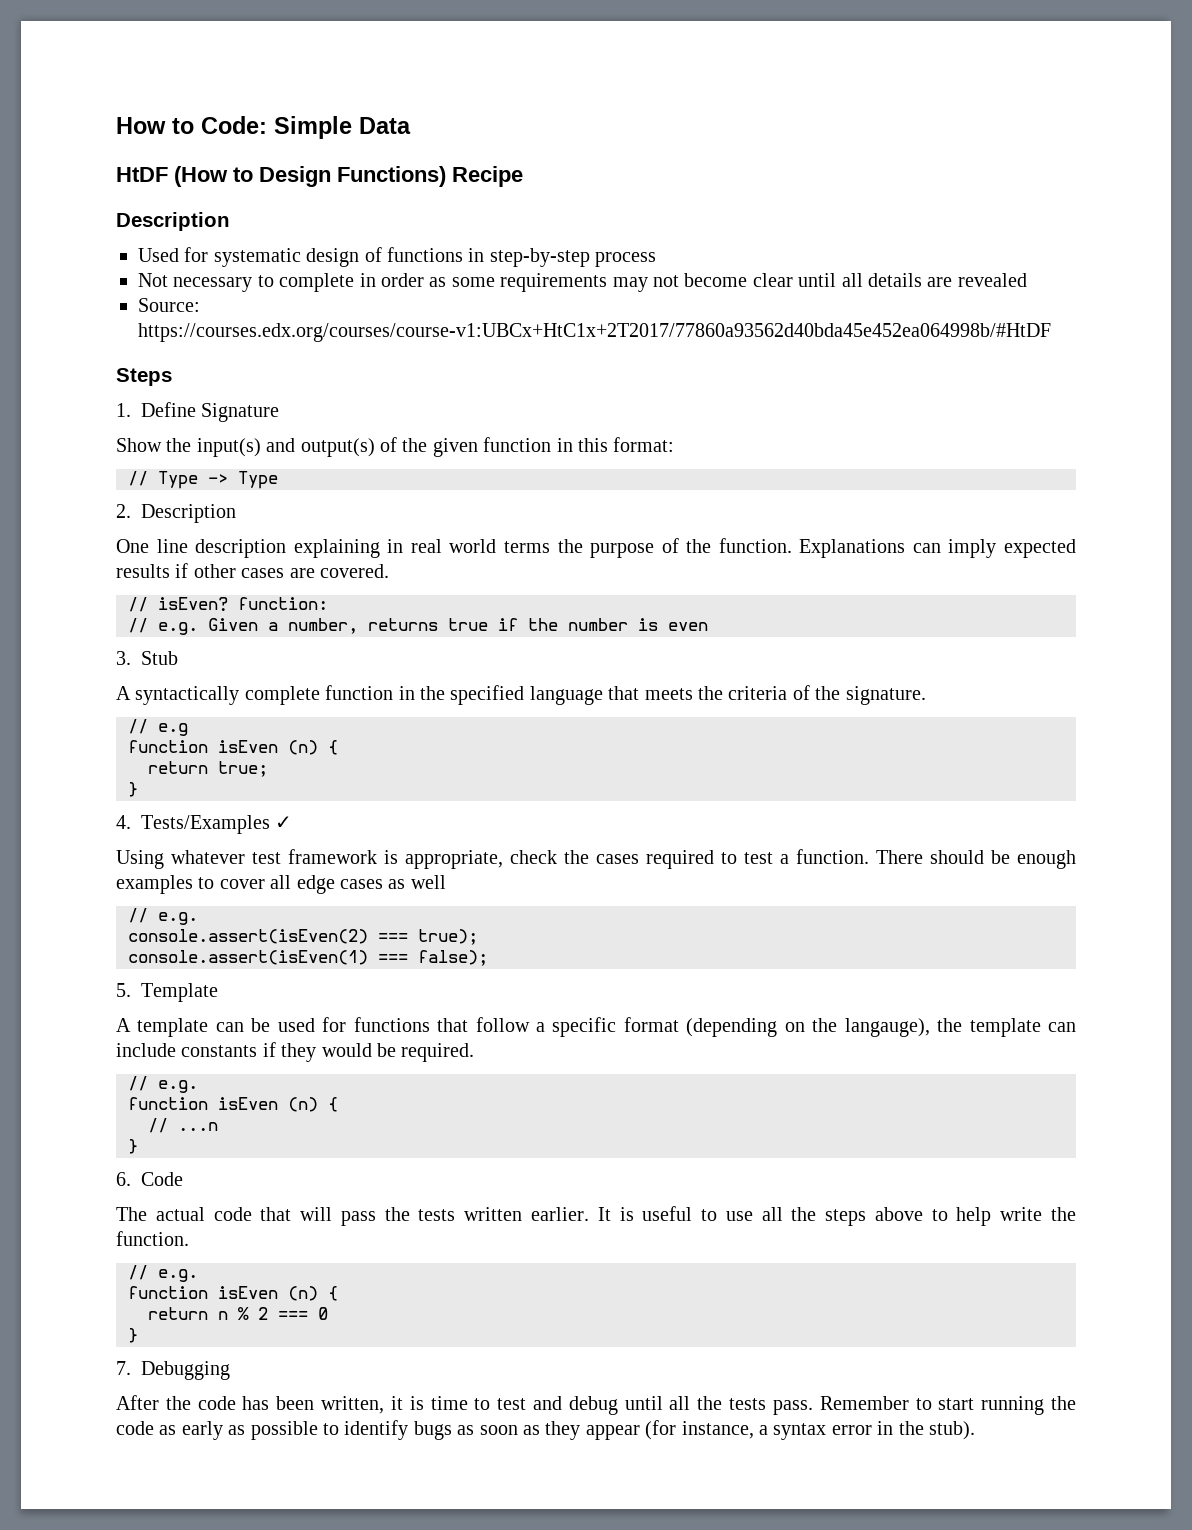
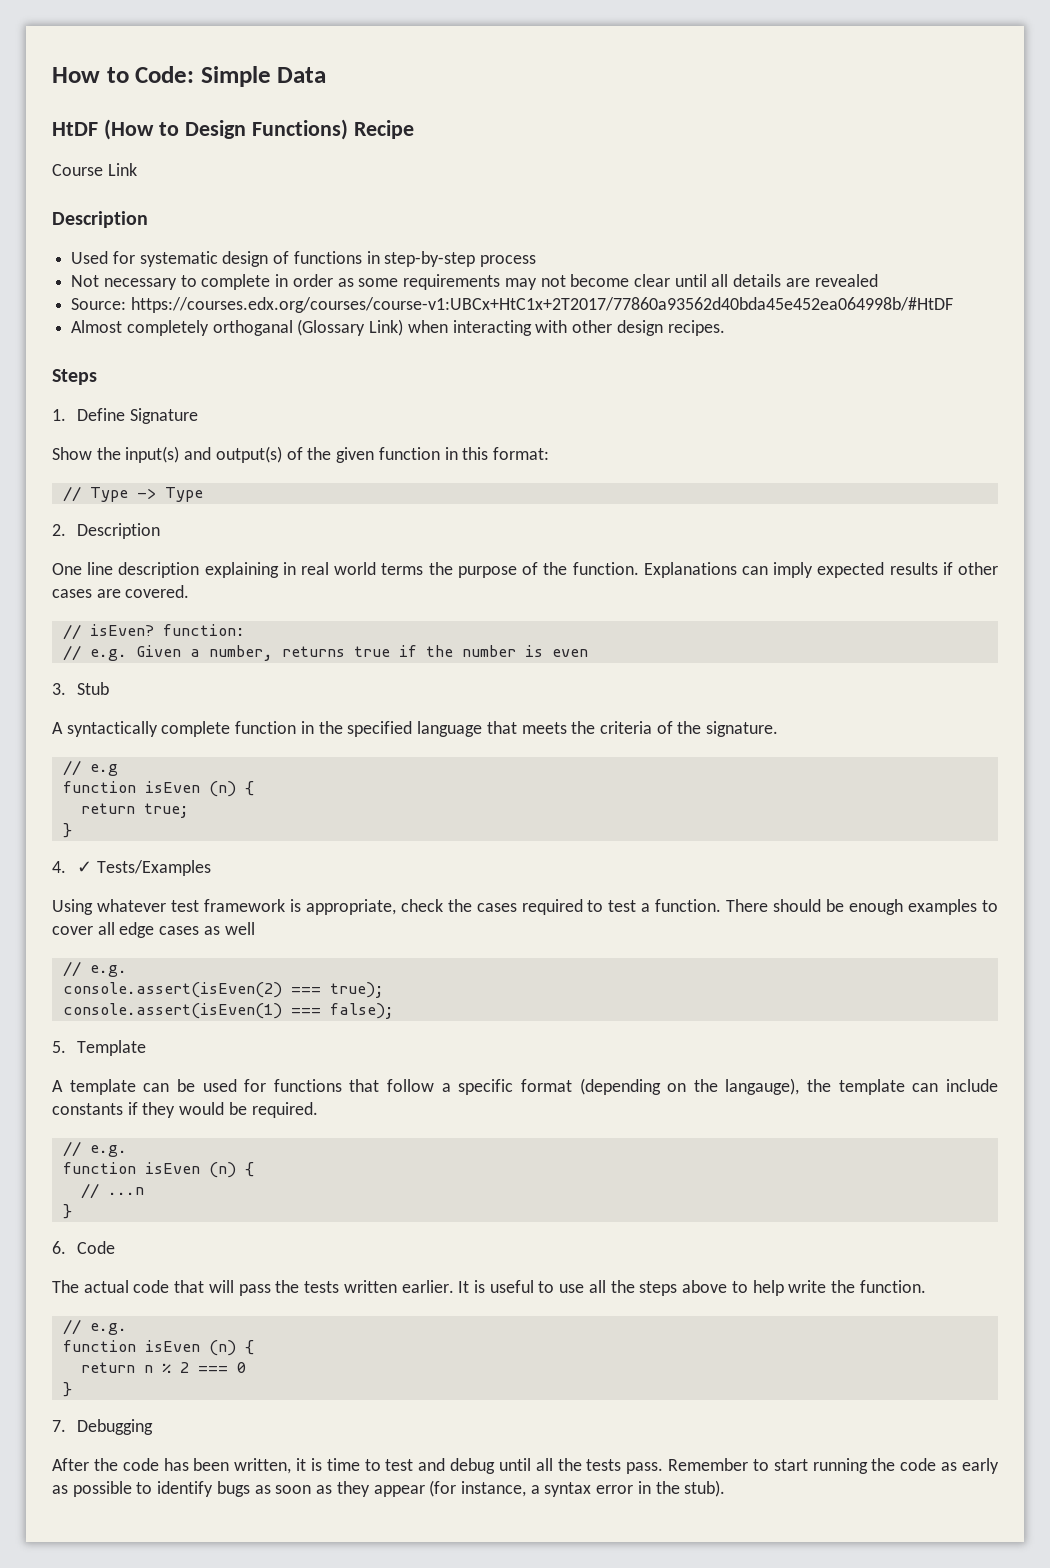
(523, 176) none -> [52,163,137,176] // Course Link
(1051, 332) none -> [71,319,725,336] // Almost completely orthoganal (Glossary Link) when interacting with other design recipes.
(131, 822) none -> [77,861,93,873] ✓
[275,816,293,829] ✓ -> (212, 868) none

